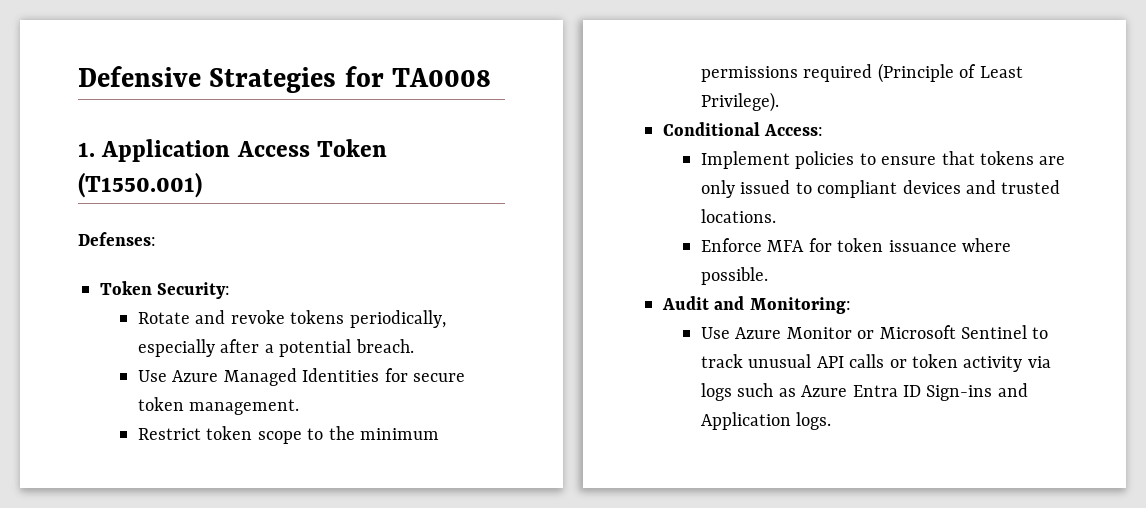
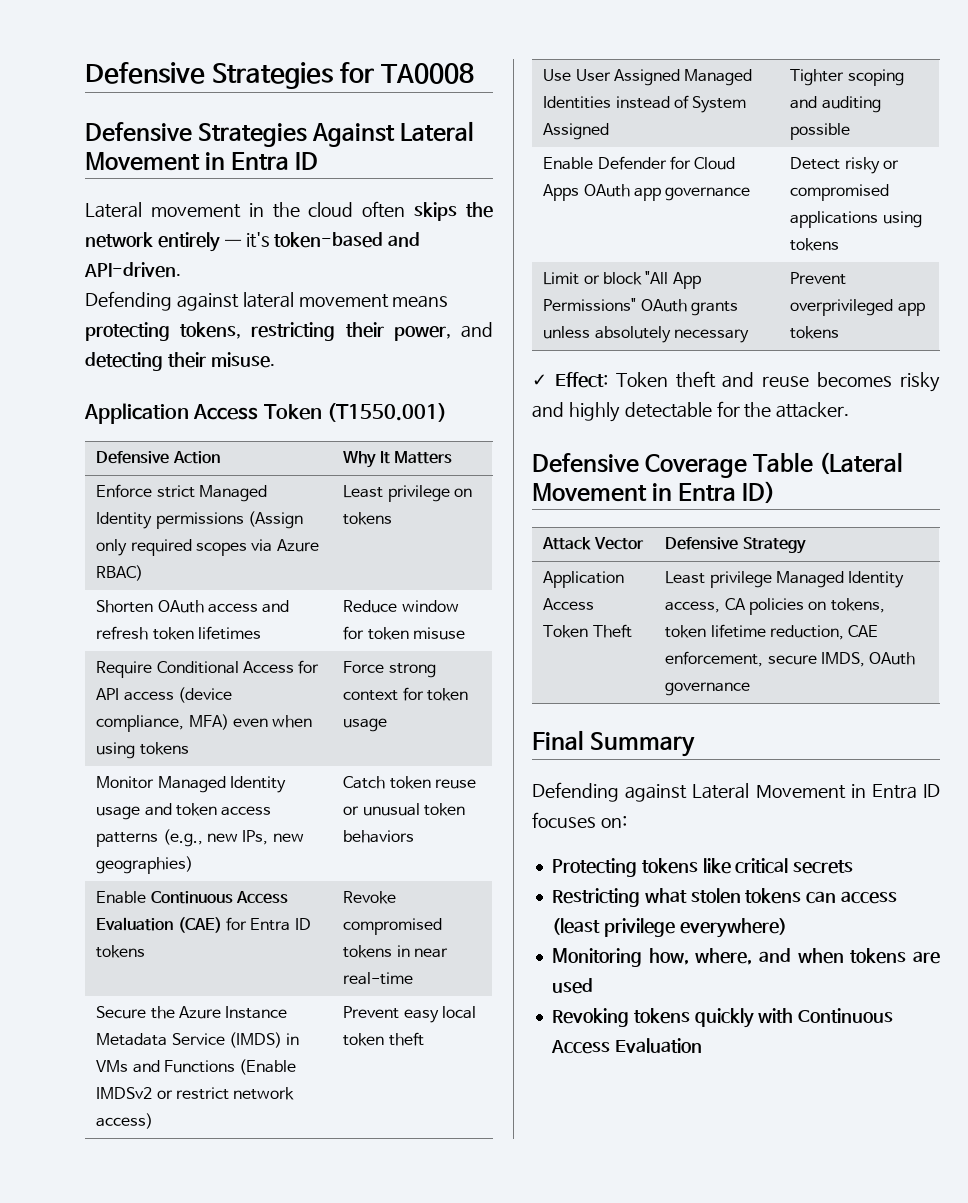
[78,139,387,162] [78,172,202,198] [78,232,156,246] [100,281,231,299] [138,310,446,328] [138,339,414,357] [138,368,466,386] [138,397,300,415] [138,426,440,444] [701,63,1023,83] [701,92,780,112] [663,122,824,136] [701,151,1066,169] [701,180,1061,198] [701,209,777,223] [701,238,1012,252] [701,267,769,285] [662,296,851,314] [701,325,1049,339] [701,354,1051,372] [701,383,1028,401] [701,412,832,430] 1. Application Access Token (T1550.001) // Defenses: // Token Security: // Rotate and revoke tokens periodically, especially after a potential breach. // Use Azure Managed Identities for secure token management. // Restrict token scope to the minimum permissions required (Principle of Least Privilege). // Conditional Access: // Implement policies to ensure that tokens are only issued to compliant devices and trusted locations. // Enforce MFA for token issuance where possible. // Audit and Monitoring: // Use Azure Monitor or Microsoft Sentinel to track unusual API calls or token activity via logs such as Azure Entra ID Sign-ins and Application logs. -> [85,121,475,147] [85,152,319,171] [85,201,493,221] [85,232,421,252] [84,262,181,278] [85,291,449,311] [85,322,494,341] [85,352,275,371] [84,403,448,424] [96,451,220,464] [343,451,453,468] [96,484,268,502] [96,511,304,529] [96,539,319,556] [96,565,144,581] [343,485,473,502] [343,512,393,525] [96,600,290,613] [96,626,262,640] [343,600,459,613] [343,626,466,640] [96,660,320,678] [96,687,233,703] [96,714,313,732] [96,742,189,759] [343,661,436,678] [343,687,469,701] [343,718,388,732] [96,776,287,793] [96,803,272,820] [96,829,304,847] [96,856,194,874] [343,776,477,789] [343,803,466,816] [343,830,415,843] [96,891,289,904] [96,917,311,933] [96,945,146,958] [343,891,397,904] [343,918,443,935] [343,945,449,958] [343,972,414,985] [96,1006,288,1019] [96,1032,300,1048] [96,1059,297,1075] [96,1087,295,1100] [96,1113,154,1129] [343,1006,477,1023] [343,1032,424,1046] [543,69,753,86] [543,95,747,113] [543,123,610,140] [790,69,904,86] [790,96,881,113] [790,123,851,140] [543,156,736,170] [543,184,751,201] [790,157,900,174] [790,184,890,201] [790,211,922,228] [790,238,840,251] [543,271,701,289] [543,298,739,316] [543,326,750,343] [790,272,847,285] [790,299,925,316] [790,326,840,339] [532,371,940,392] [532,401,850,422] [532,452,904,478] [532,481,776,504] [542,537,644,550] [665,537,806,554] [543,571,625,588] [543,598,595,610] [543,624,632,638] [665,571,905,588] [665,598,885,615] [665,624,879,640] [665,651,916,667] [665,682,751,696] [532,730,696,757] [532,782,941,802] [532,812,627,828] [551,858,854,877] [551,888,898,907] [551,918,787,938] [551,948,940,967] [551,978,593,994] [551,1008,894,1028] [550,1038,702,1054] Defensive Strategies Against Lateral Movement in Entra ID // Lateral movement in the cloud often skips the network entirely — it's token-based and API-driven. // Defending against lateral movement means protecting tokens, restricting their power, and detecting their misuse. // Application Access Token (T1550.001) // Defensive Action | Why It Matters // Enforce strict Managed Identity permissions (Assign only required scopes via Azure RBAC) | Least privilege on tokens // Shorten OAuth access and refresh token lifetimes | Reduce window for token misuse // Require Conditional Access for API access (device compliance, MFA) even when using tokens | Force strong context for token usage // Monitor Managed Identity usage and token access patterns (e.g., new IPs, new geographies) | Catch token reuse or unusual token behaviors // Enable Continuous Access Evaluation (CAE) for Entra ID tokens | Revoke compromised tokens in near real-time // Secure the Azure Instance Metadata Service (IMDS) in VMs and Functions (Enable IMDSv2 or restrict network access) | Prevent easy local token theft // Use User Assigned Managed Identities instead of System Assigned | Tighter scoping and auditing possible // Enable Defender for Cloud Apps OAuth app governance | Detect risky or compromised applications using tokens // Limit or block "All App Permissions" OAuth grants unless absolutely necessary | Prevent overprivileged app tokens // ✓ Effect: Token theft and reuse becomes risky and highly detectable for the attacker. // Defensive Coverage Table (Lateral Movement in Entra ID) // Attack Vector | Defensive Strategy // Application Access Token Theft | Least privilege Managed Identity access, CA policies on tokens, token lifetime reduction, CAE enforcement, secure IMDS, OAuth governance // Final Summary // Defending against Lateral Movement in Entra ID focuses on: // Protecting tokens like critical secrets // Restricting what stolen tokens can access (least privilege everywhere) // Monitoring how, where, and when tokens are used // Revoking tokens quickly with Continuous Access Evaluation

